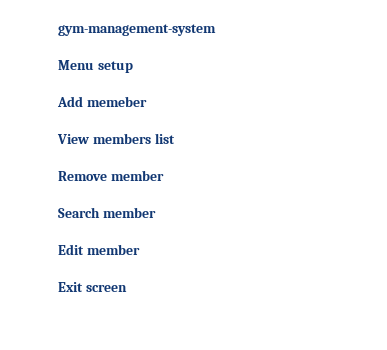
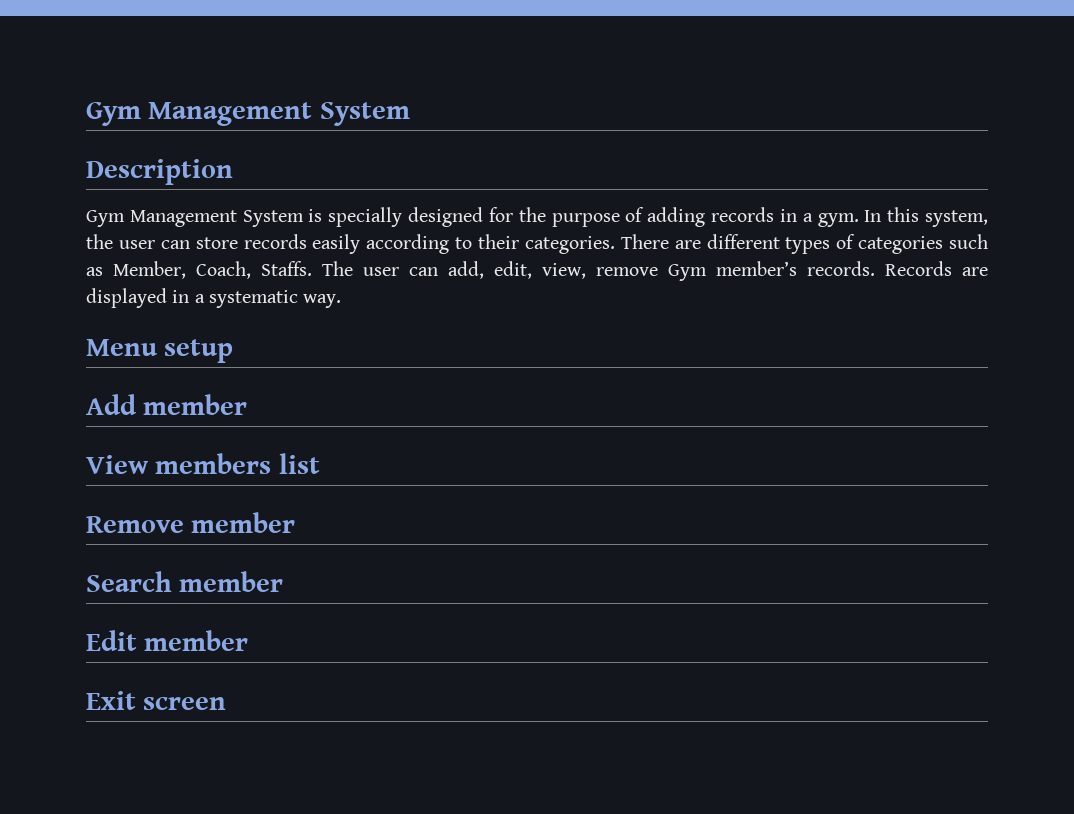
[58,24,216,36] gym-management-system -> [86,102,410,126] [86,159,233,185] [86,207,989,227] [86,234,988,254] [86,261,988,281] [86,288,342,308] Gym Management System // Description // Gym Management System is specially designed for the purpose of adding records in a gym. In this system, the user can store records easily according to their categories. There are different types of categories such as Member, Coach, Staffs. The user can add, edit, view, remove Gym member’s records. Records are displayed in a systematic way.
[86,96,147,107] memeber -> [143,394,248,415] member

